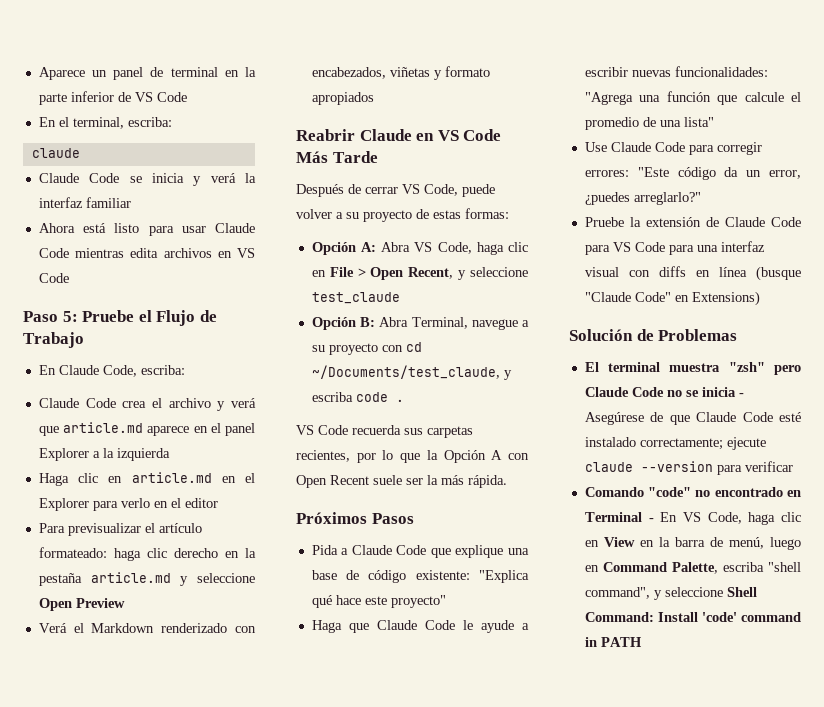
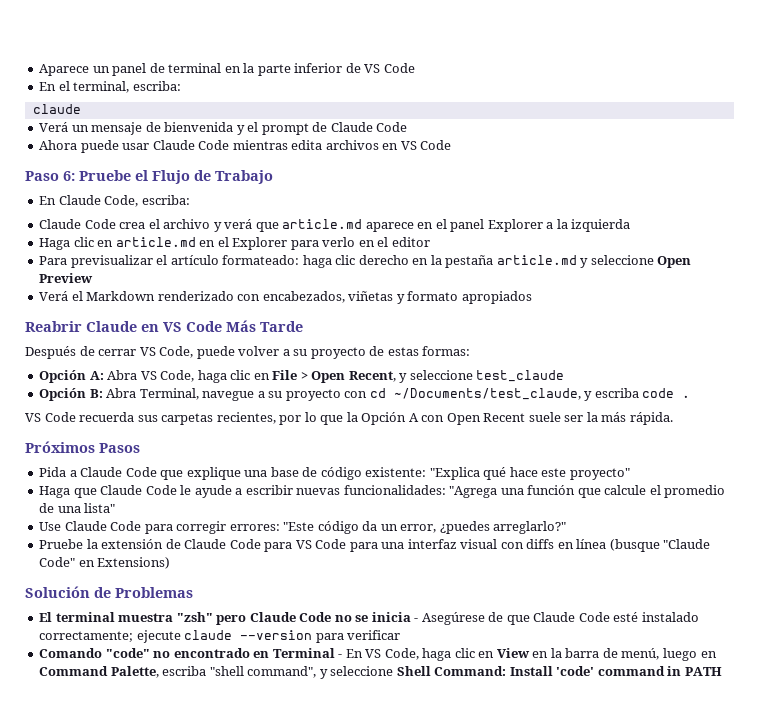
[38,173,256,186] [38,197,131,208] [38,223,174,236] Claude Code se inicia y verá la interfaz familiar // Ahora está listo para -> [39,122,408,135] [39,140,119,153] Verá un mensaje de bienvenida y el prompt de Claude Code // Ahora puede
[62,311,78,322] 5: -> [63,171,75,181] 6:

